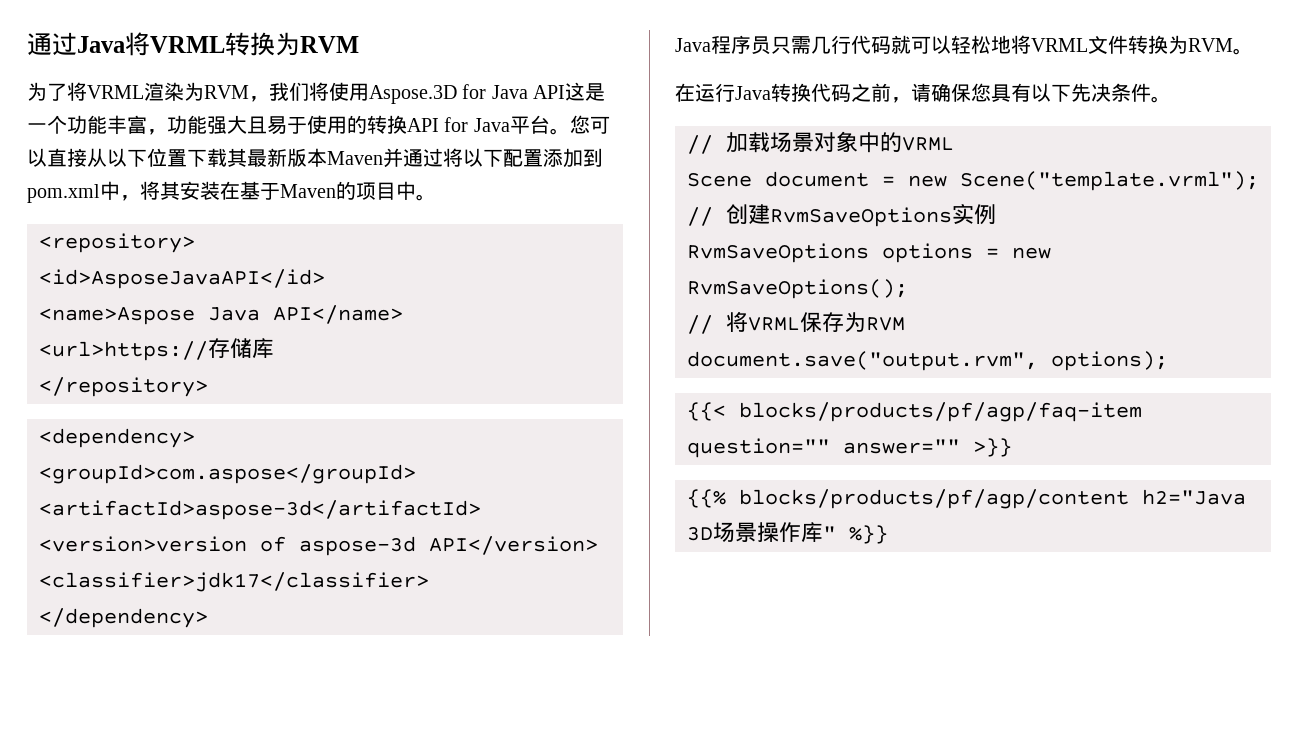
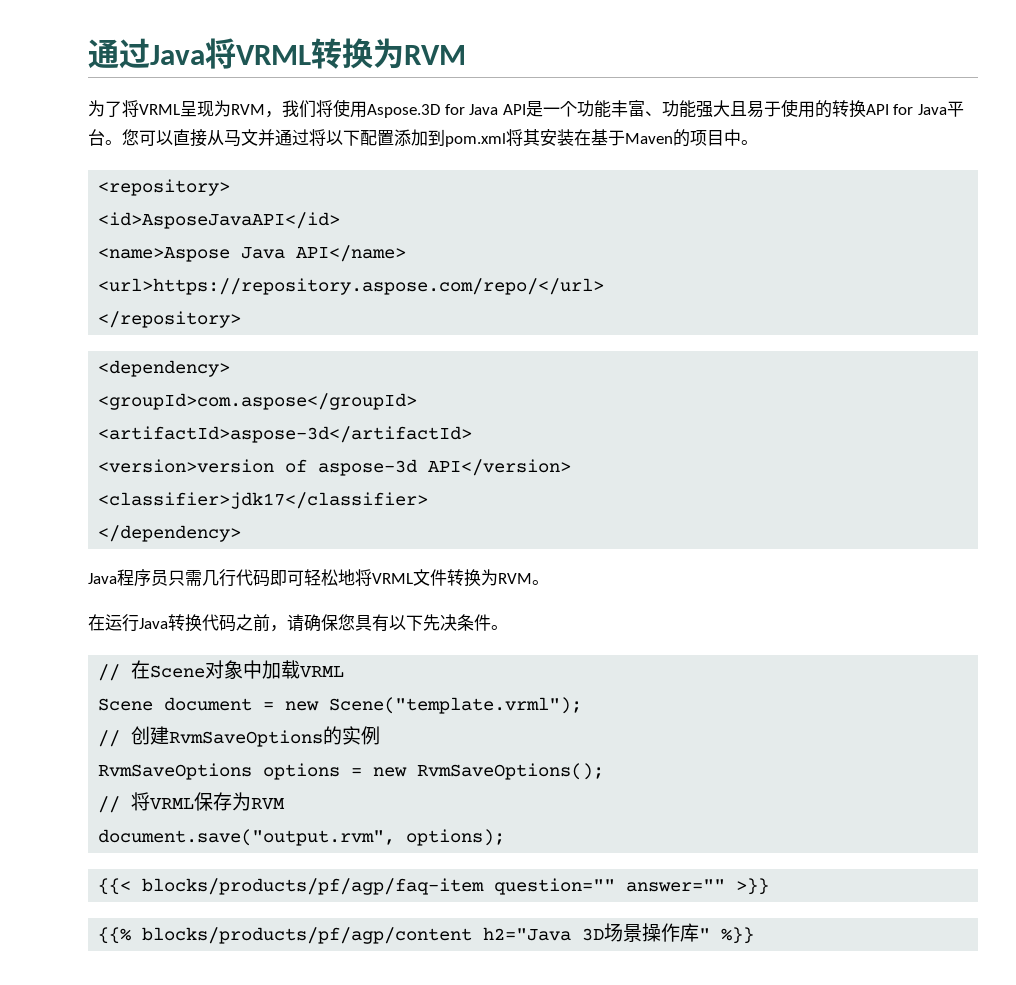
[144,82,184,101] 渲染 -> [180,101,214,117] 呈现
[565,82,586,101] 这 -> (526, 109) none
[147,129,167,135] ， -> [644,111,662,116] 、
[107,148,383,167] 以下位置下载其最新版本Maven -> [224,129,258,147] 马文
[100,181,140,201] 中， -> (506, 140) none
[39,338,274,361] <url>https://存储库 -> [98,278,605,295] <url>https://repository.aspose.com/repo/</url>
[891,35,951,54] 就可以 -> [270,570,304,586] 即可
[726,131,902,153] 加载场景对象中的 -> [131,660,301,679] 在Scene对象中加载
(952, 217) none -> [323,726,343,745] 的

